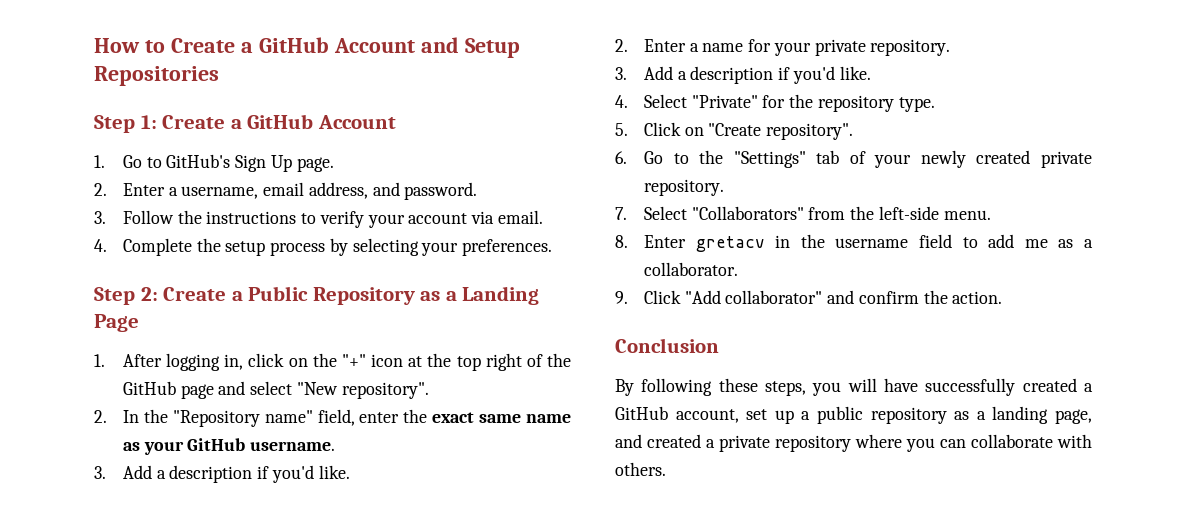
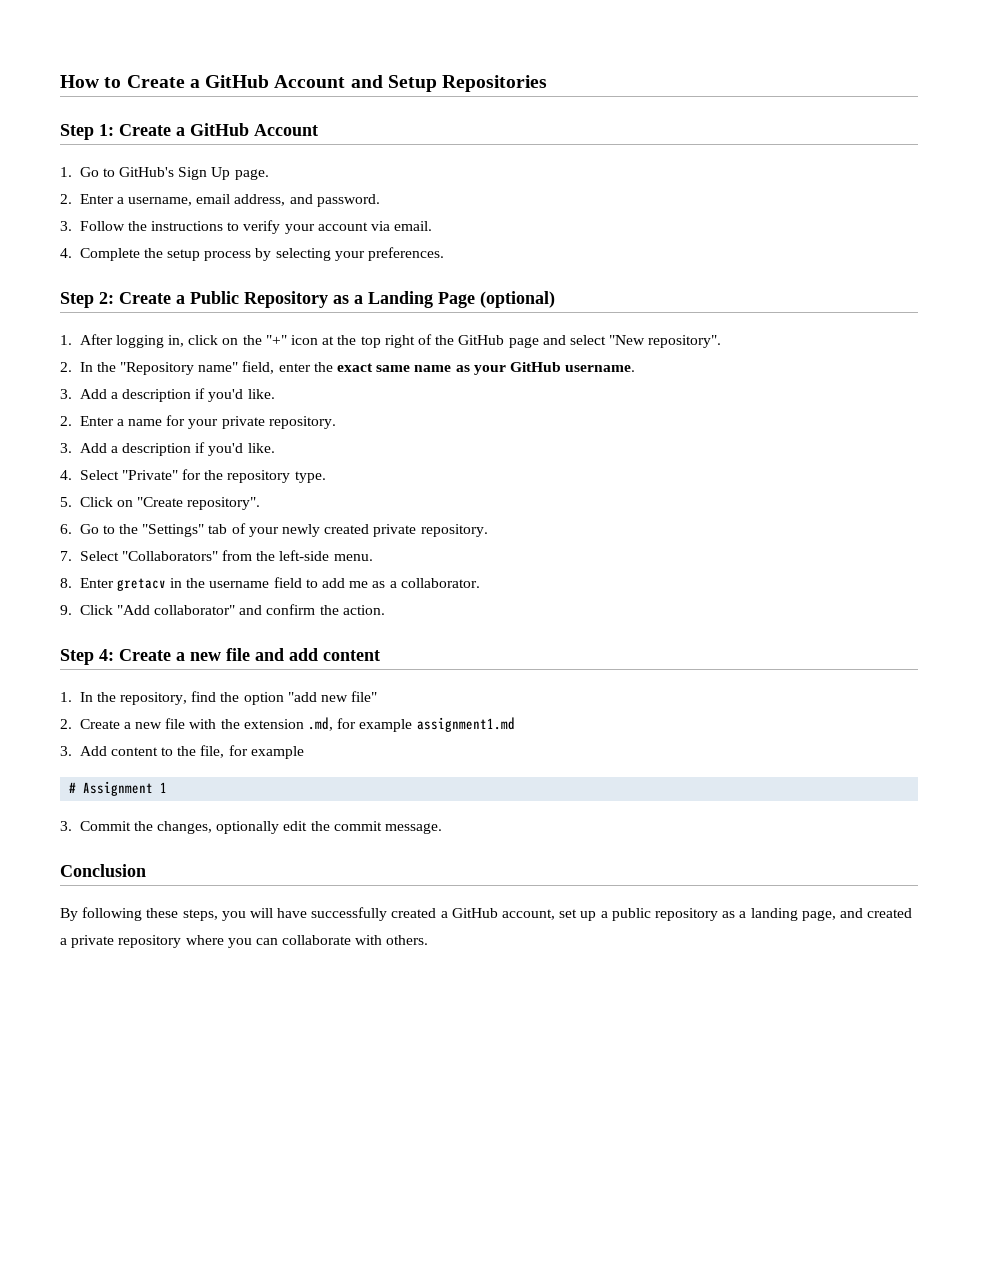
(139, 323) none -> [480,291,555,308] (optional)
(1003, 297) none -> [60,648,380,665] [60,691,378,705] [60,717,515,732] [60,745,304,759] [69,781,168,796] [60,821,443,834] // Step 4: Create a new file and add content // 1. In the repository, find the option "add new file" // 2. Create a new file with the extension .md, for example assignment1.md // 3. Add content to the file, for example // # Assignment 1 // 3. Commit the changes, optionally edit the commit message.

